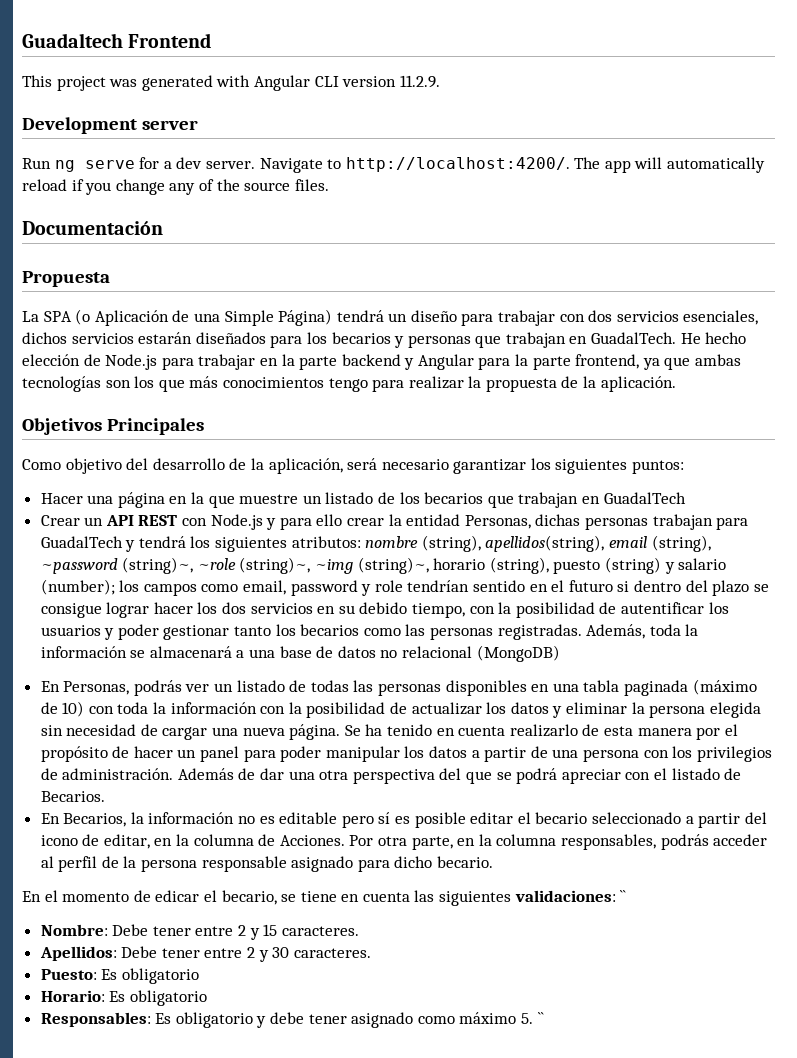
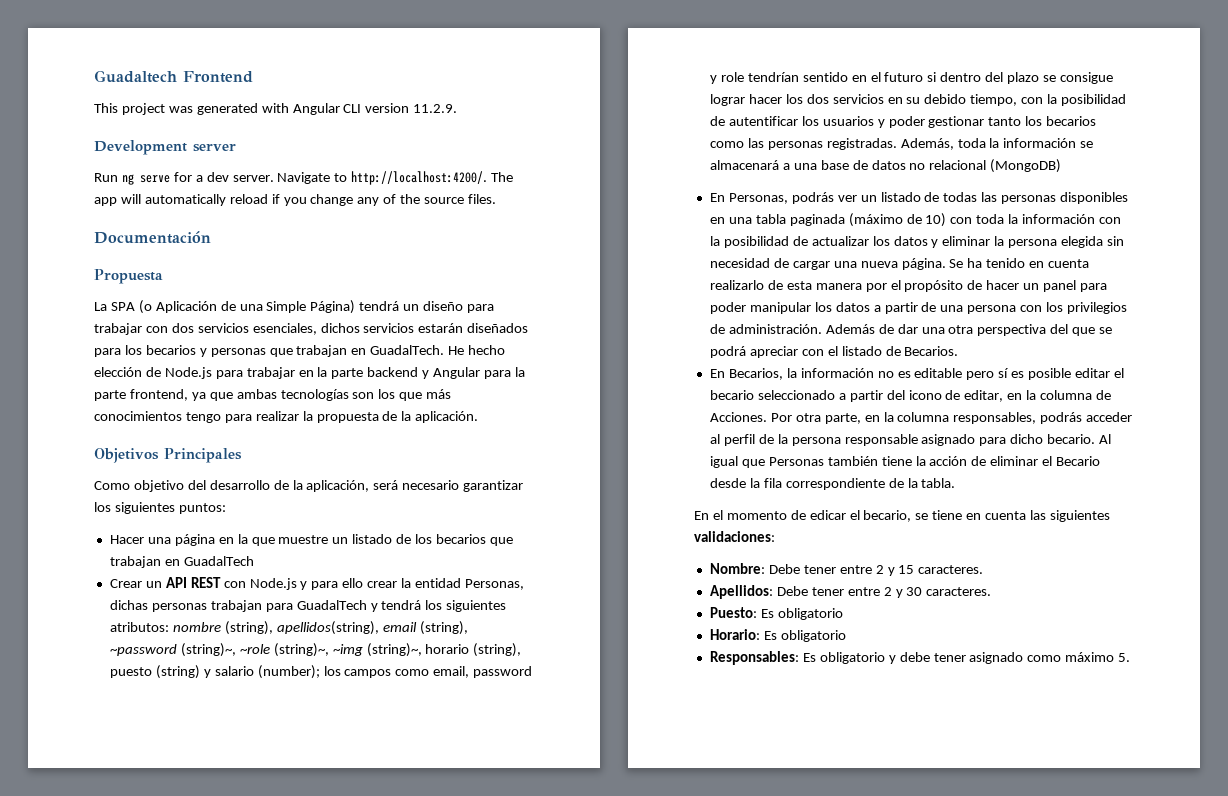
(494, 862) none -> [1099,434,1112,444] [709,456,1101,468] [709,478,956,490] Al igual que Personas también tiene la acción de eliminar el Becario desde la fila correspondiente de la tabla.
[620,890,627,902] `` -> (775, 536) none
[537,1012,544,1024] `` -> (1131, 657) none

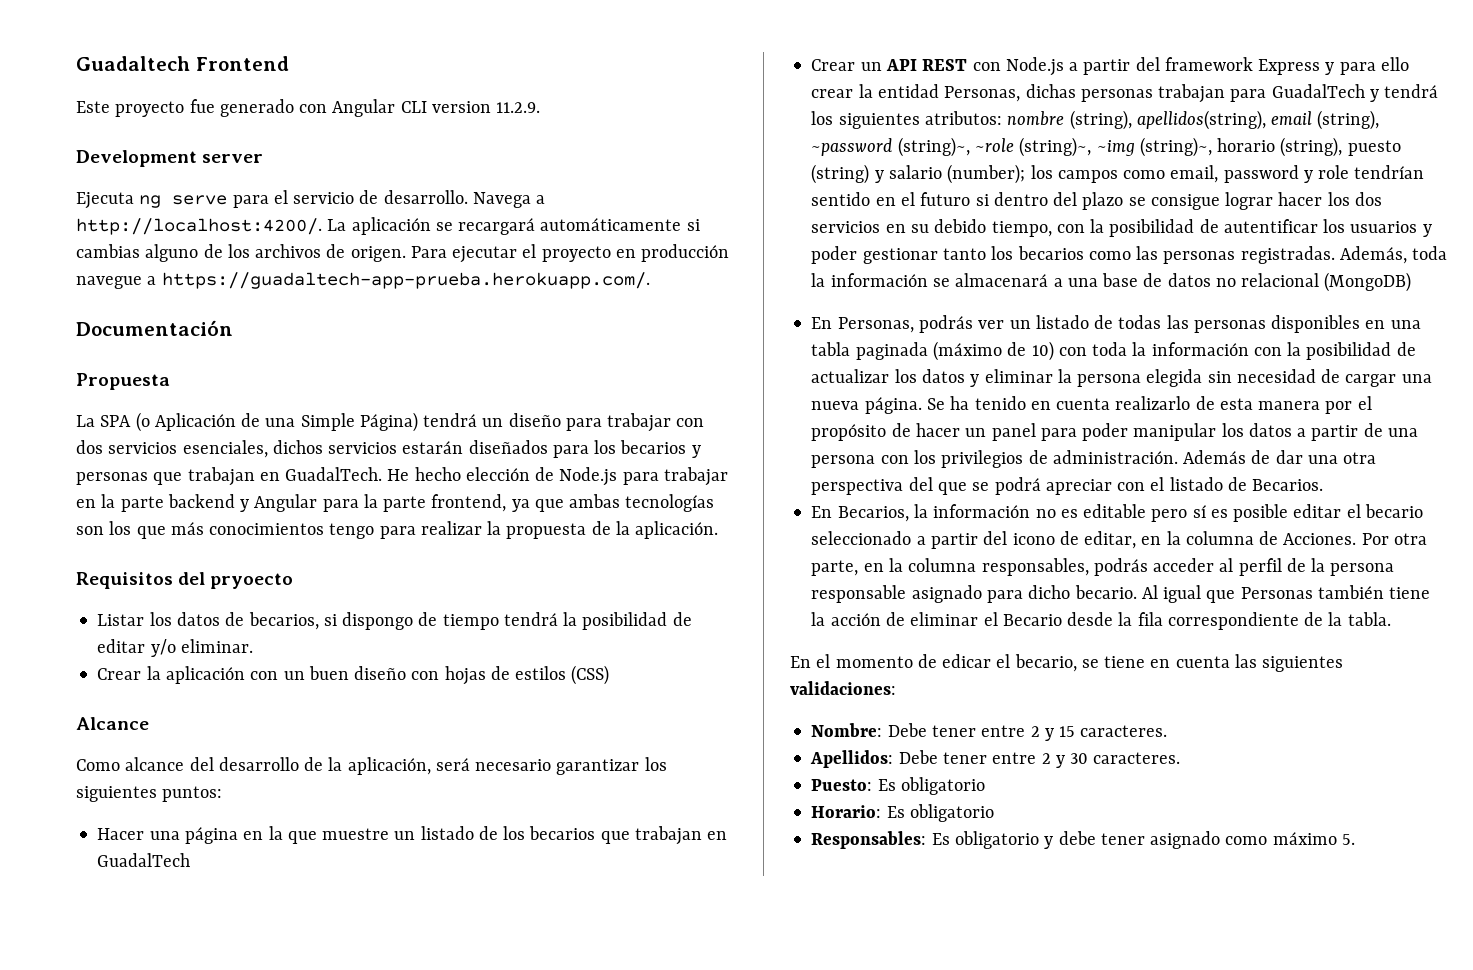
[94,103,289,115] This project was generated with -> [76,99,328,117] Este proyecto fue generado con
[94,173,118,182] Run -> [76,192,134,209] Ejecuta
[173,171,514,185] [94,194,497,206] for a dev server. Navigate to http://localhost:4200/. The app will automatically reload if you change any of the source files. -> [232,190,546,208] [76,217,700,235] [76,244,730,263] [76,272,650,289] para el servicio de desarrollo. Navega a http://localhost:4200/. La aplicación se recargará automáticamente si cambias alguno de los archivos de origen. Para ejecutar el proyecto en producción navegue a https://guadaltech-app-prueba.herokuapp.com/.
[94,448,242,463] Objetivos Principales -> [76,572,294,589] [97,612,692,630] [97,639,253,657] [97,665,610,685] [76,717,149,730] Requisitos del pryoecto // Listar los datos de becarios, si dispongo de tiempo tendrá la posibilidad de editar y/o eliminar. // Crear la aplicación con un buen diseño con hojas de estilos (CSS) // Alcance
[133,480,184,492] objetivo -> [125,757,185,771] alcance
(297, 584) none -> [1069,57,1321,75] a partir del framework Express

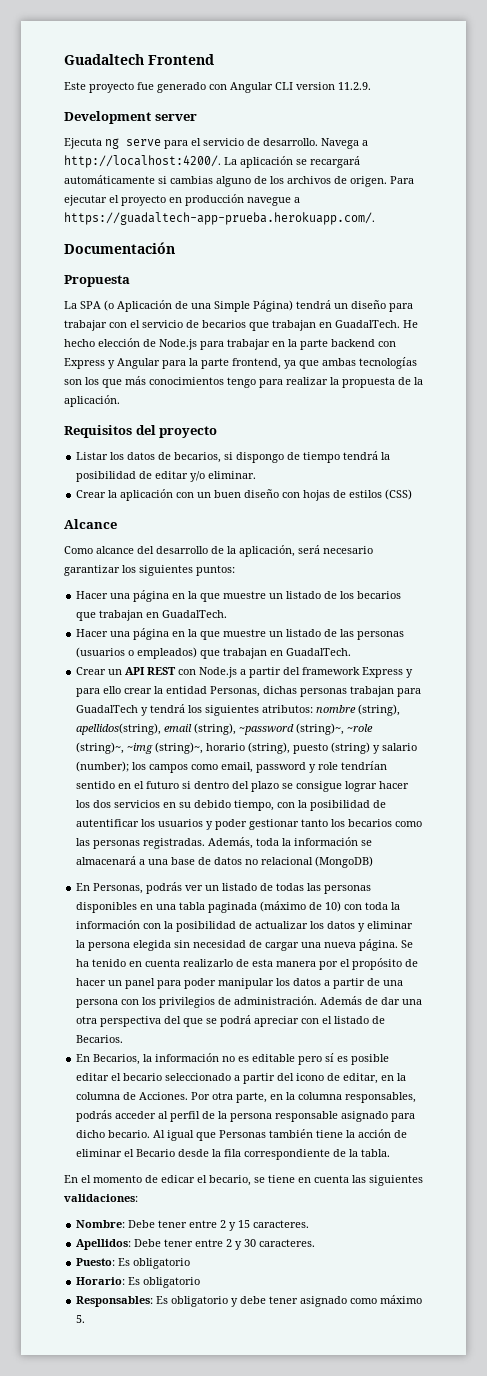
[76,440,701,458] [76,472,148,485] dos servicios esenciales, dichos servicios estarán diseñados para los becarios y personas -> [130,320,246,328] el servicio de becarios
(235, 501) none -> [378,341,396,347] [64,358,105,369] con Express
[210,573,294,589] pryoecto -> [159,426,218,438] proyecto
[97,853,191,867] GuadalTech -> [162,610,228,618] [76,628,405,640] [76,647,352,659] GuadalTech. // Hacer una página en la que muestre un listado de las personas (usuarios o empleados) que trabajan en GuadalTech.

